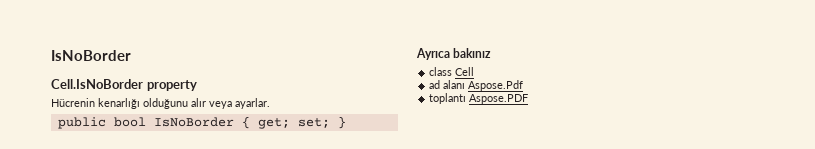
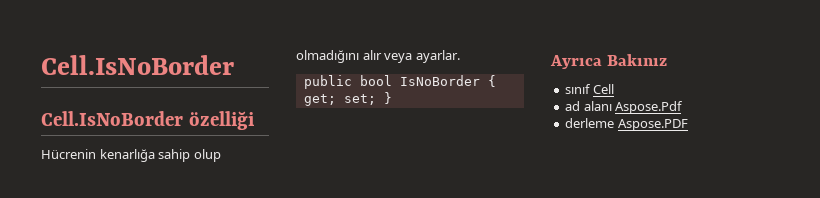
[51,50,131,61] [51,79,197,91] IsNoBorder // Cell.IsNoBorder property -> [41,55,234,75] [41,111,254,130] Cell.IsNoBorder // Cell.IsNoBorder özelliği
[98,98,188,109] kenarlığı olduğunu -> [99,149,221,162] [296,50,359,63] kenarlığa sahip olup olmadığını
[453,48,492,58] [429,67,453,76] bakınız // class -> [607,54,668,66] [565,84,592,94] Bakınız // sınıf
[429,93,467,104] toplantı -> [565,118,615,128] derleme

